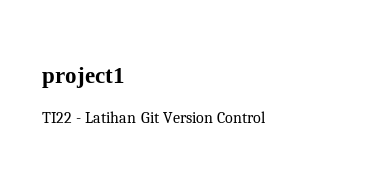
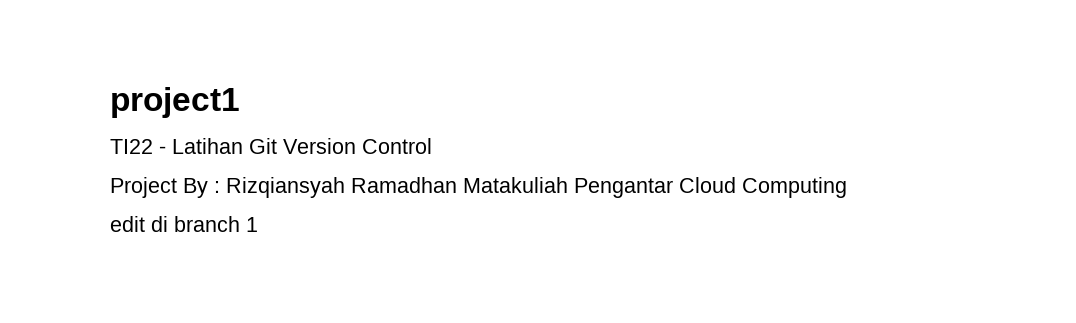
(266, 117) none -> [110,177,847,198] [110,216,258,232] // Project By : Rizqiansyah Ramadhan Matakuliah Pengantar Cloud Computing // edit di branch 1

